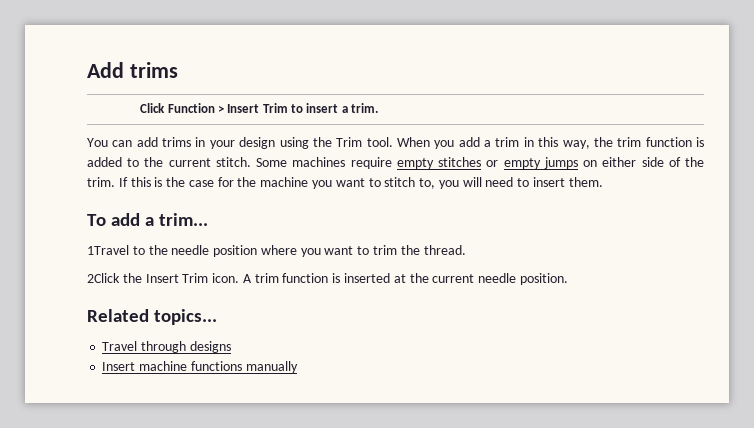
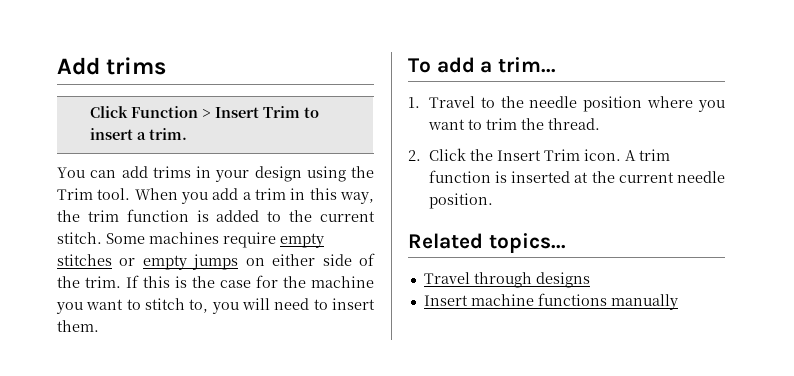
[87,245,129,255] 1Travel -> [408,96,475,108] 1. Travel
[87,273,120,283] 2Click -> [408,148,466,161] 2. Click

